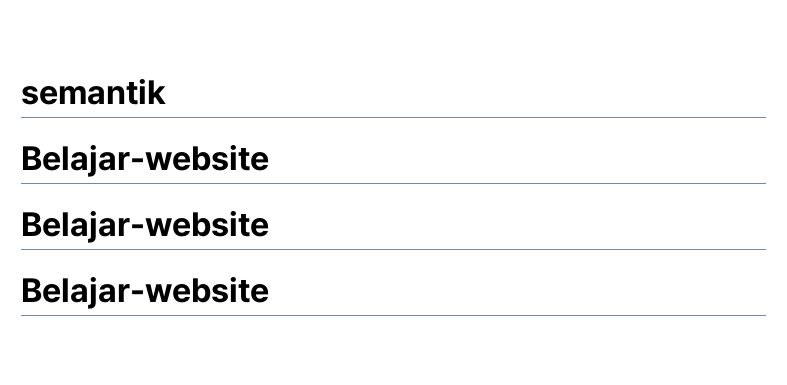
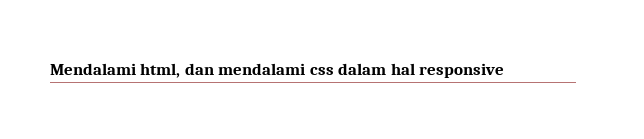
[21,78,166,105] [21,144,269,177] [21,210,269,243] [21,276,269,309] semantik // Belajar-website // Belajar-website // Belajar-website -> [50,63,505,78] Mendalami html, dan mendalami css dalam hal responsive

